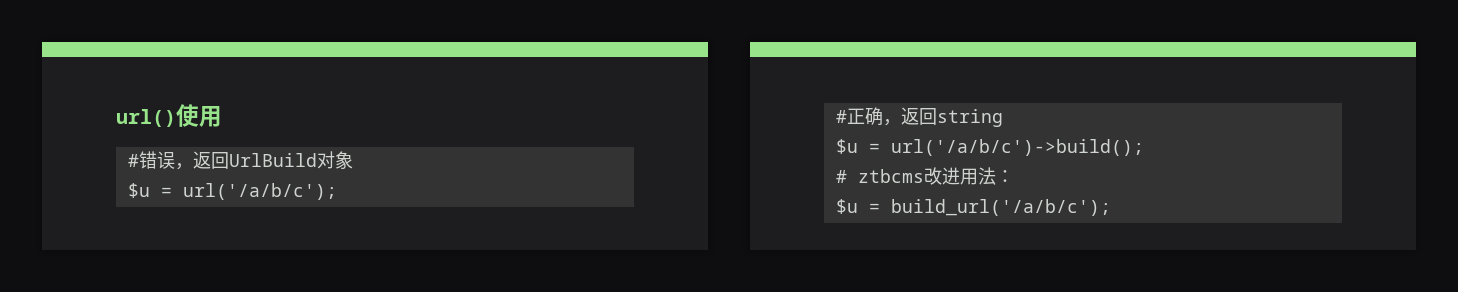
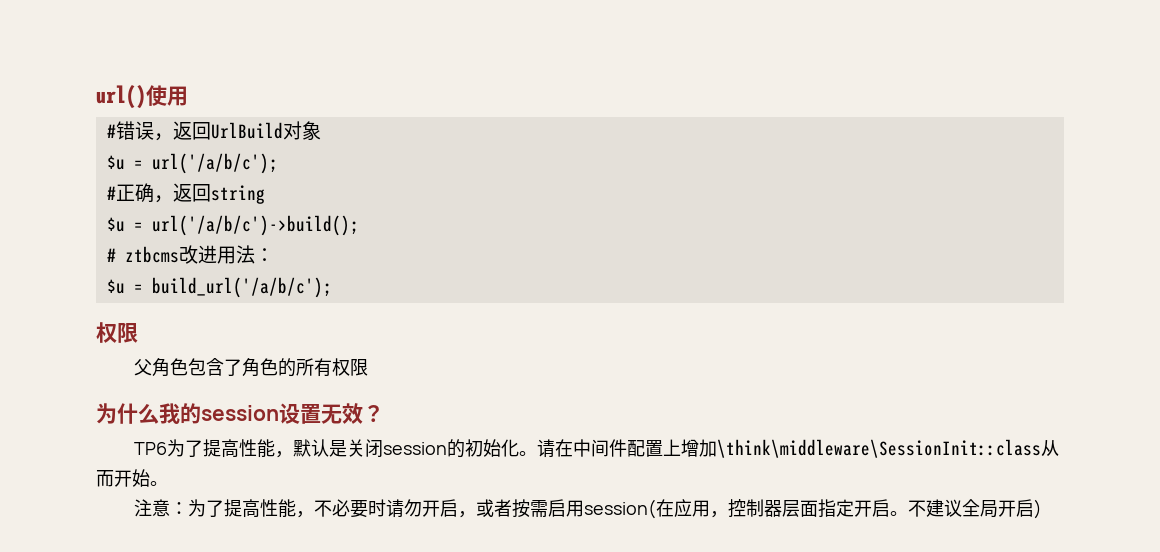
(1111, 207) none -> [96,322,138,343] [134,358,369,377] [96,403,384,424] [134,439,1060,458] [96,469,168,487] [134,499,1043,519] // 权限 // 父角色包含了角色的所有权限 // 为什么我的session设置无效？ // TP6为了提高性能，默认是关闭session的初始化。请在中间件配置上增加\think\middleware\SessionInit::class从而开始。 // 注意：为了提高性能，不必要时请勿开启，或者按需启用session(在应用，控制器层面指定开启。不建议全局开启)

